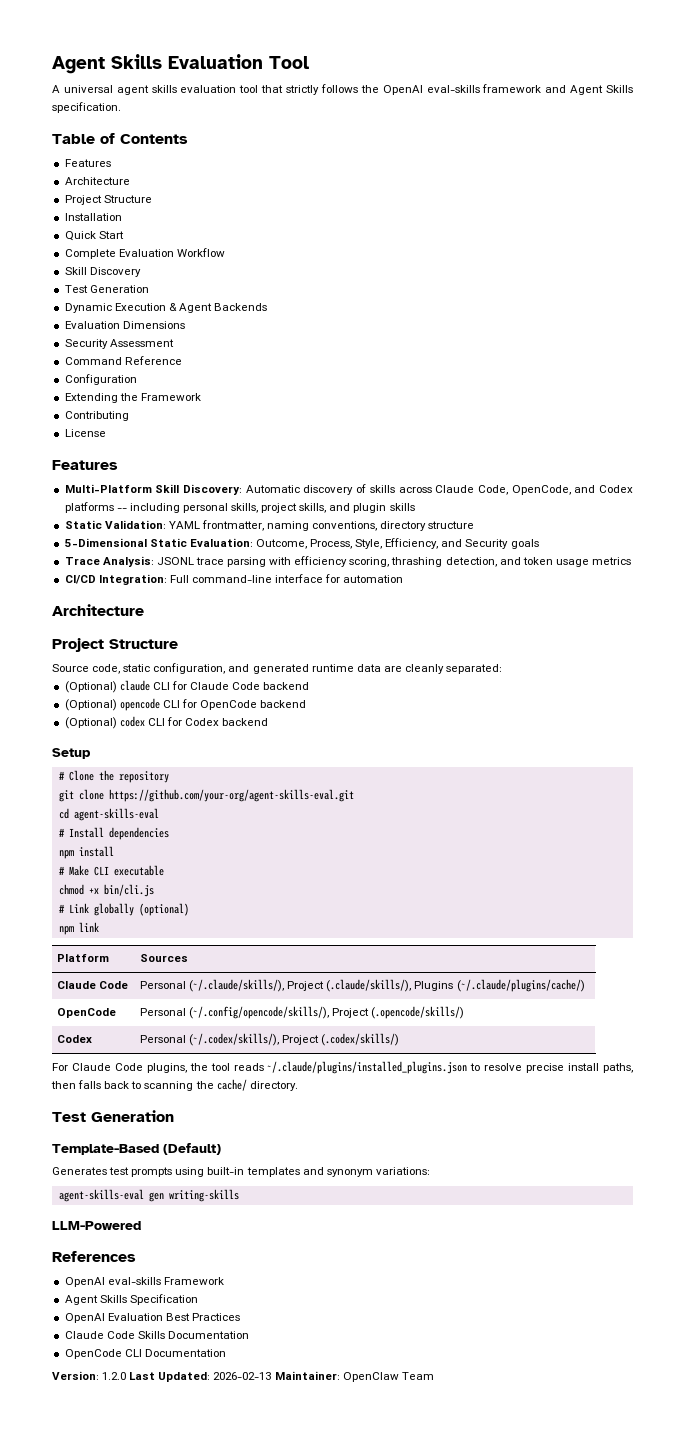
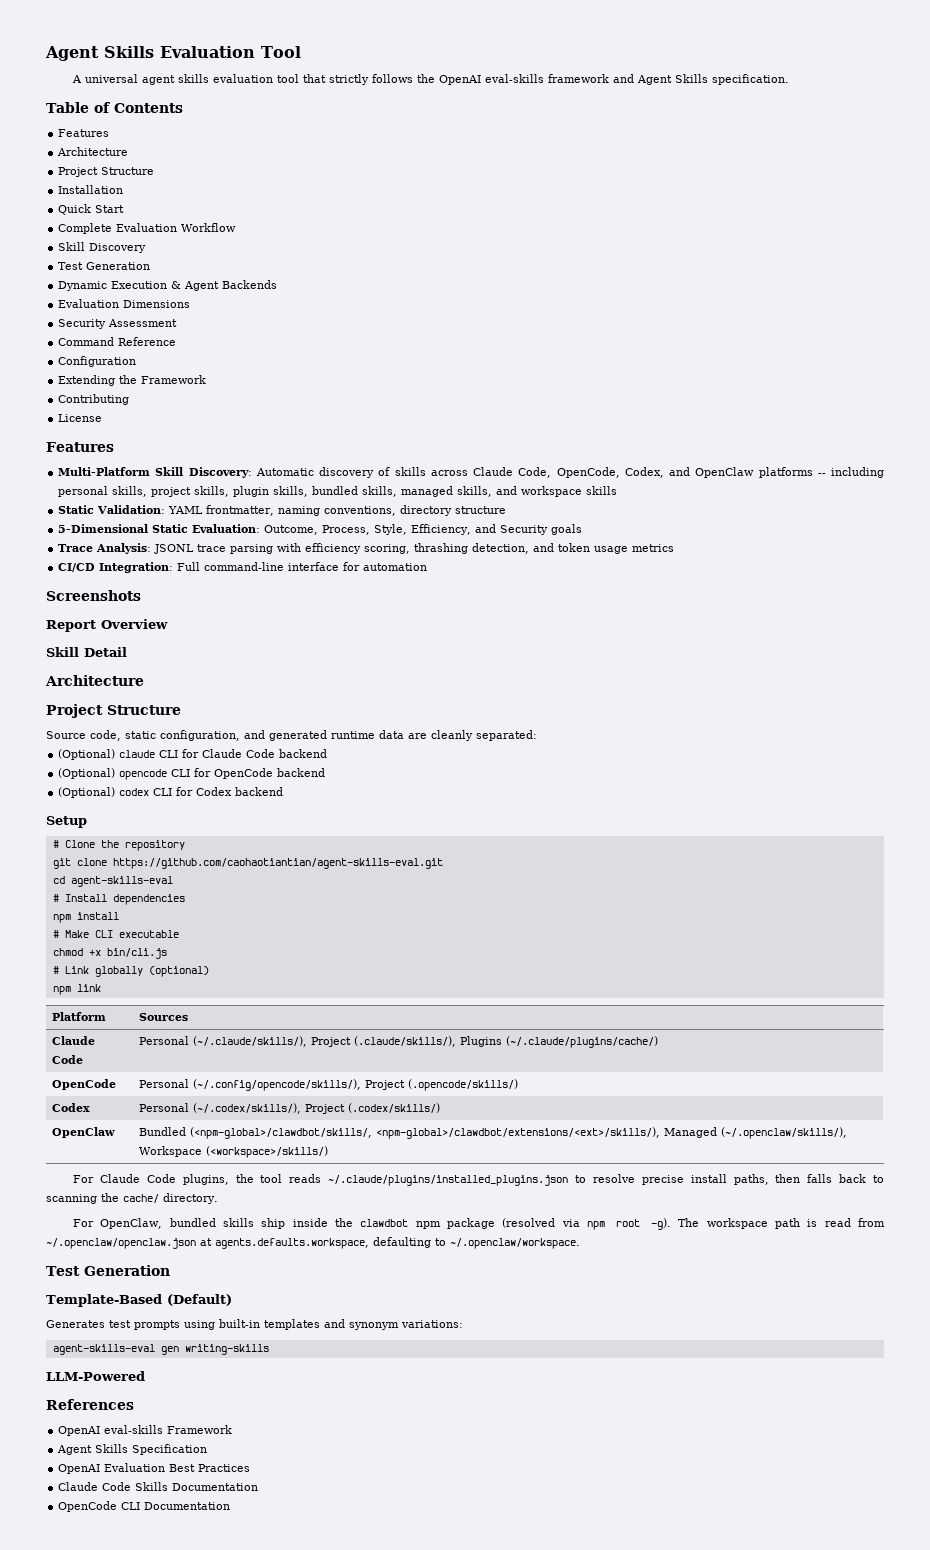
[574,485,633,493] and Codex -> [624,467,755,478] Codex, and OpenClaw
[329,503,387,513] and plugin -> [233,486,583,497] plugin skills, bundled skills, managed skills, and workspace
(404, 579) none -> [46,590,141,601] [46,619,168,632] [46,647,127,657] // Screenshots // Report Overview // Skill Detail
[108,789,354,802] https://github.com/your-org/agent-skills-eval.git -> [112,858,443,869] https://github.com/caohaotiantian/agent-skills-eval.git
(400, 1039) none -> [52,1127,116,1138] [139,1127,848,1139] [139,1146,329,1158] // OpenClaw | Bundled (<npm-global>/clawdbot/skills/, <npm-global>/clawdbot/extensions/<ext>/skills/), Managed (~/.openclaw/skills/), Workspace (<workspace>/skills/)
(298, 1086) none -> [73,1218,886,1230] [46,1237,580,1249] // For OpenClaw, bundled skills ship inside the clawdbot npm package (resolved via npm root -g). The workspace path is read from ~/.openclaw/openclaw.json at agents.defaults.workspace, defaulting to ~/.openclaw/workspace.
[52,1371,434,1382] // Version: 1.2.0 Last Updated: 2026-02-13 Maintainer: OpenClaw Team -> (231, 1506) none

